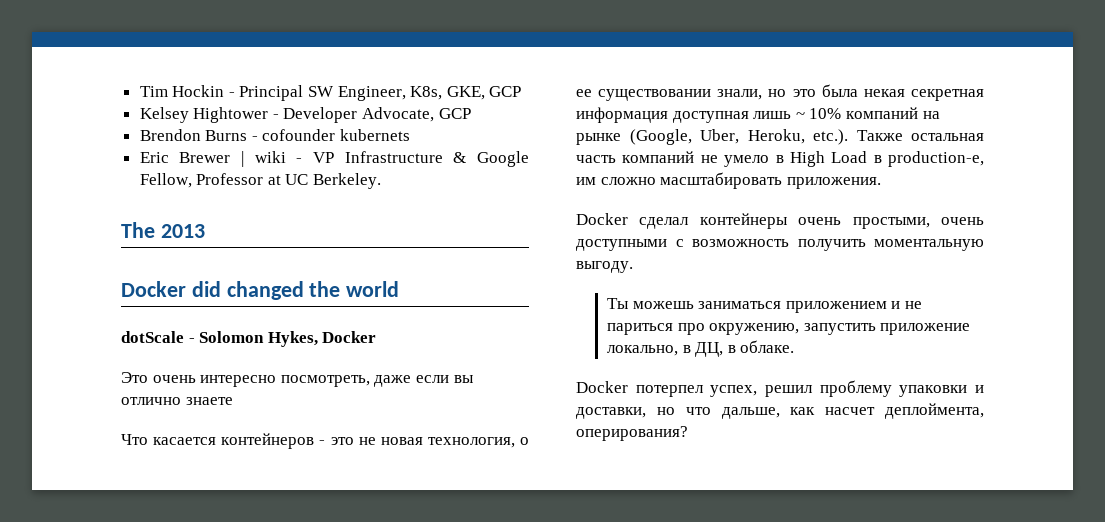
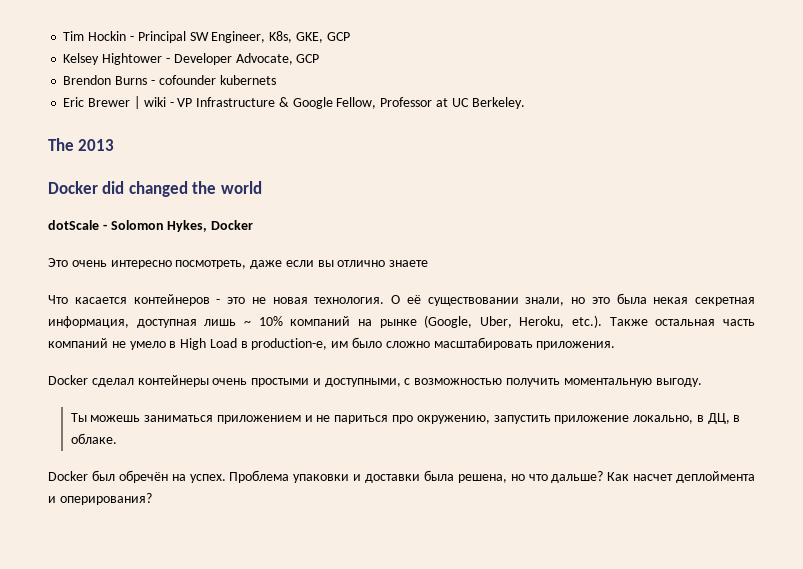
[427,437,529,448] [576,89,592,97] технология, о ее -> [314,295,421,304] технология. О её
[576,107,668,123] информация -> [48,316,129,328] информация,
(596, 181) none -> [352,337,383,348] было
[852,217,984,229] [576,239,789,251] простыми, очень доступными с возможность -> [251,378,503,387] простыми и доступными, с возможностью
[635,380,984,397] [576,403,984,419] потерпел успех, решил проблему упаковки и доставки, но что дальше, как насчет деплоймента, -> [91,470,755,483] [48,496,56,503] был обречён на успех. Проблема упаковки и доставки была решена, но что дальше? Как насчет деплоймента и

